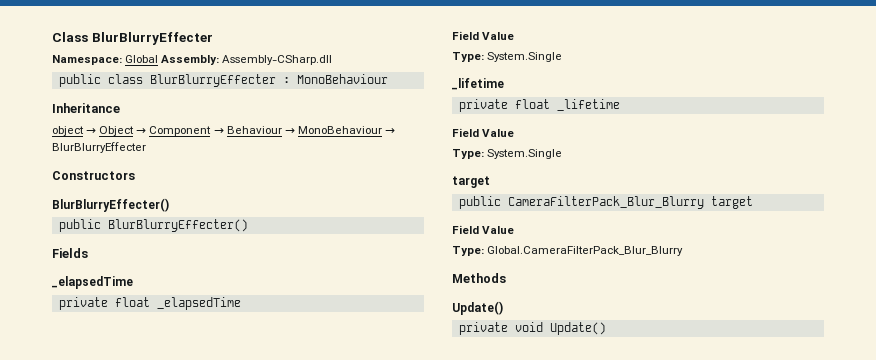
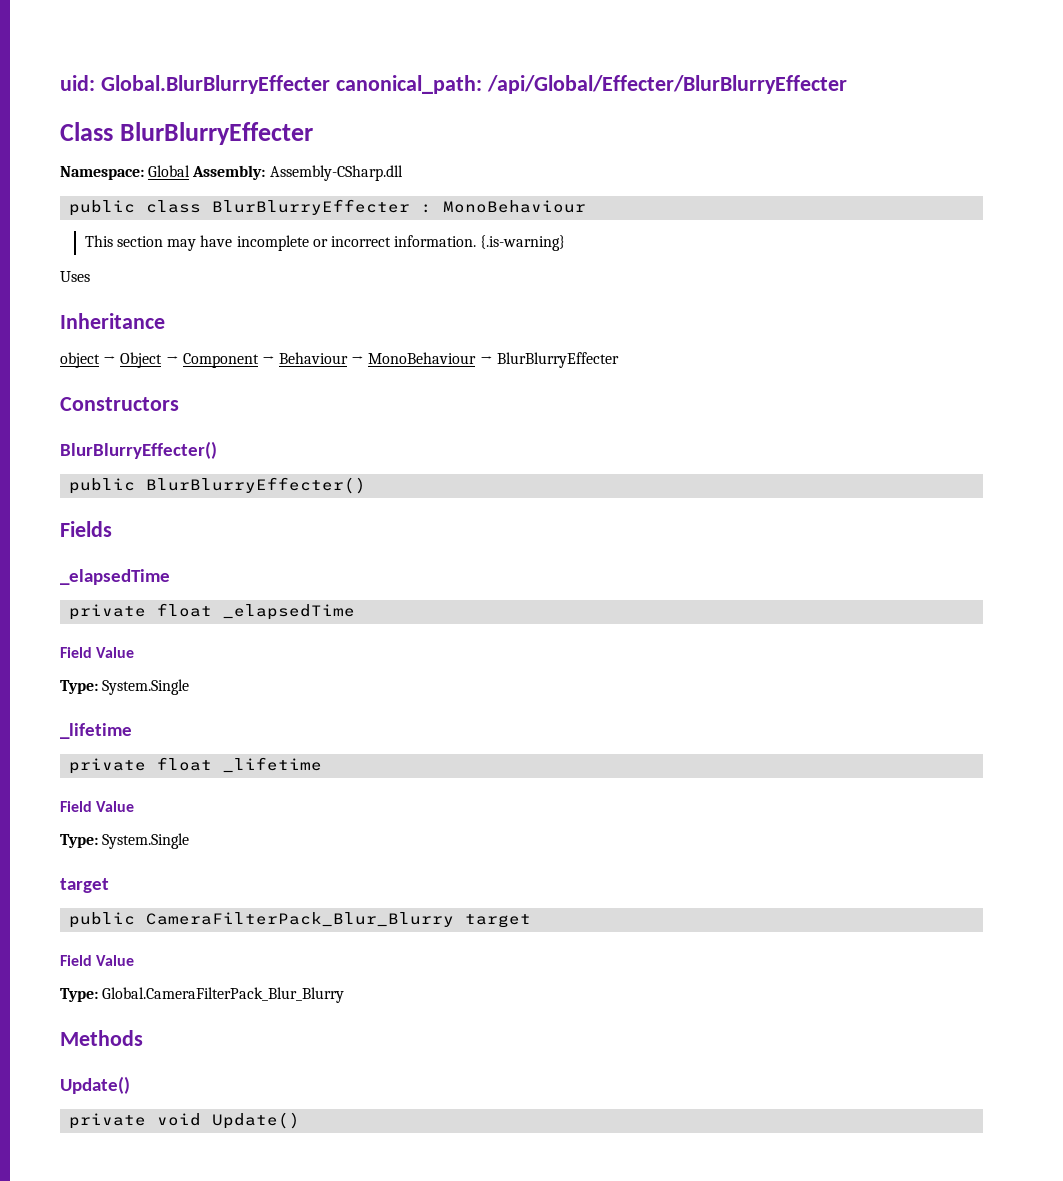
(52, 37) none -> [60,75,847,94] uid: Global.BlurBlurryEffecter canonical_path: /api/Global/Effecter/BlurBlurryEffecter //
(388, 79) none -> [84,235,566,251] [60,271,90,282] // This section may have incomplete or incorrect information. {.is-warning} // Uses

